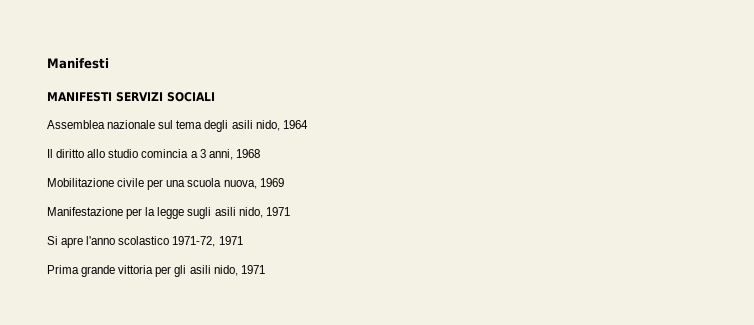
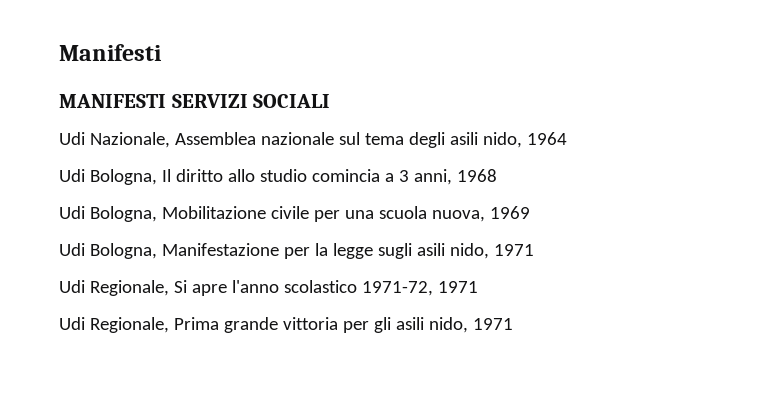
(215, 97) none -> [59,132,170,148] Udi Nazionale,
(308, 124) none -> [59,169,157,185] Udi Bologna,
(260, 153) none -> [59,206,157,222] Udi Bologna,
(284, 182) none -> [59,243,157,259] Udi Bologna,
(290, 211) none -> [59,280,169,296] Udi Regionale,
(243, 240) none -> [59,317,169,333] Udi Regionale,

